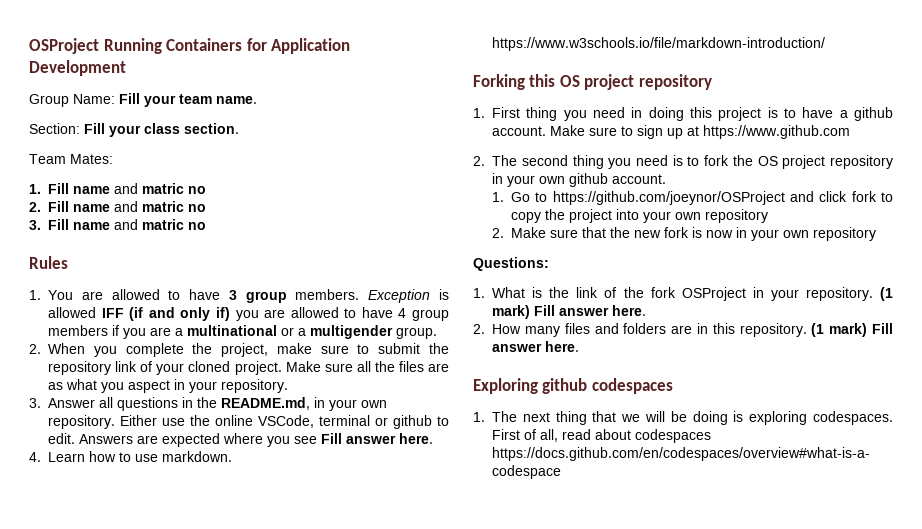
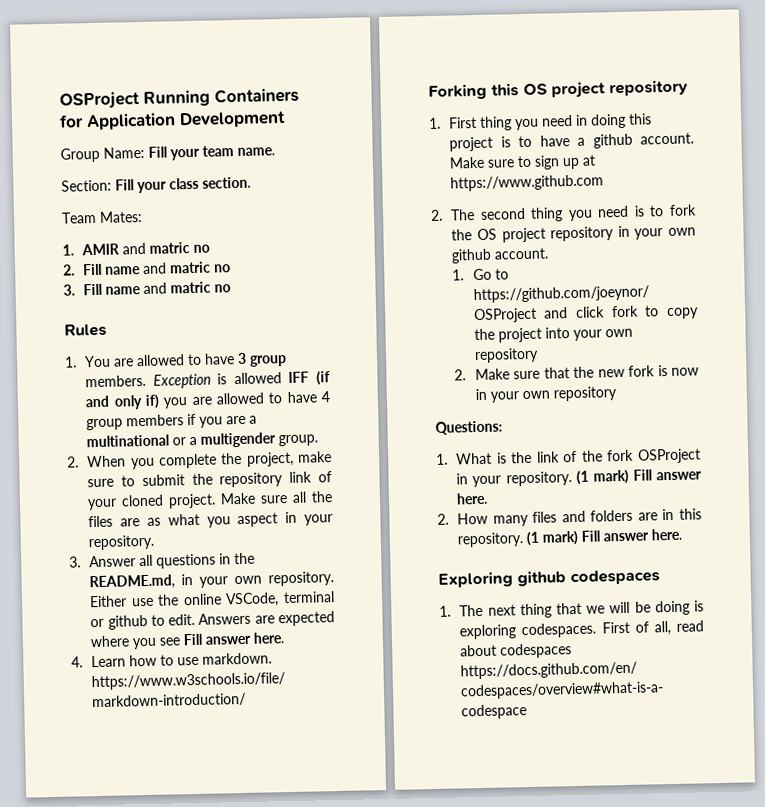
[48,183,111,194] Fill name -> [81,243,121,256] AMIR

